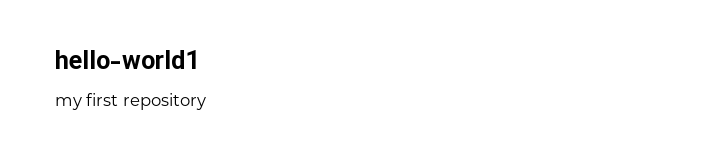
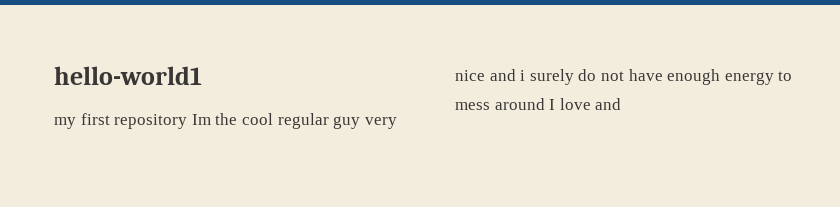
(206, 101) none -> [191,113,397,129] [455,69,793,85] [455,98,622,110] Im the cool regular guy very nice and i surely do not have enough energy to mess around I love and

